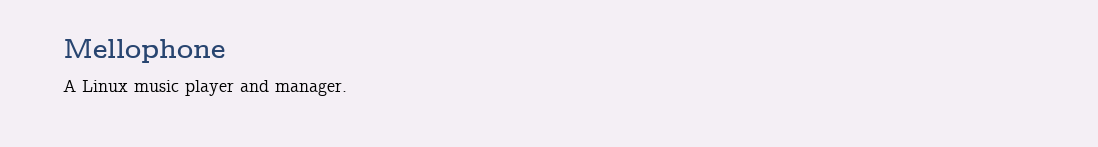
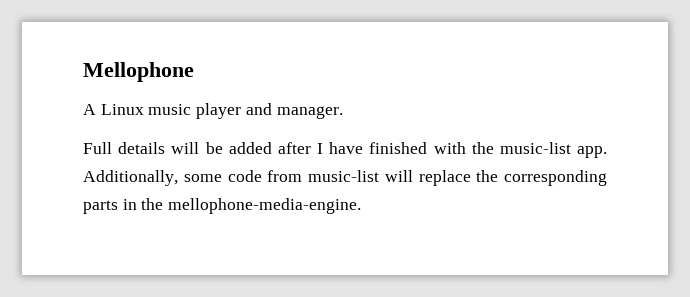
(347, 89) none -> [83,142,607,158] [83,170,607,186] [83,198,362,214] // Full details will be added after I have finished with the music-list app. Additionally, some code from music-list will replace the corresponding parts in the mellophone-media-engine.

